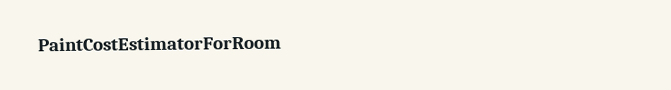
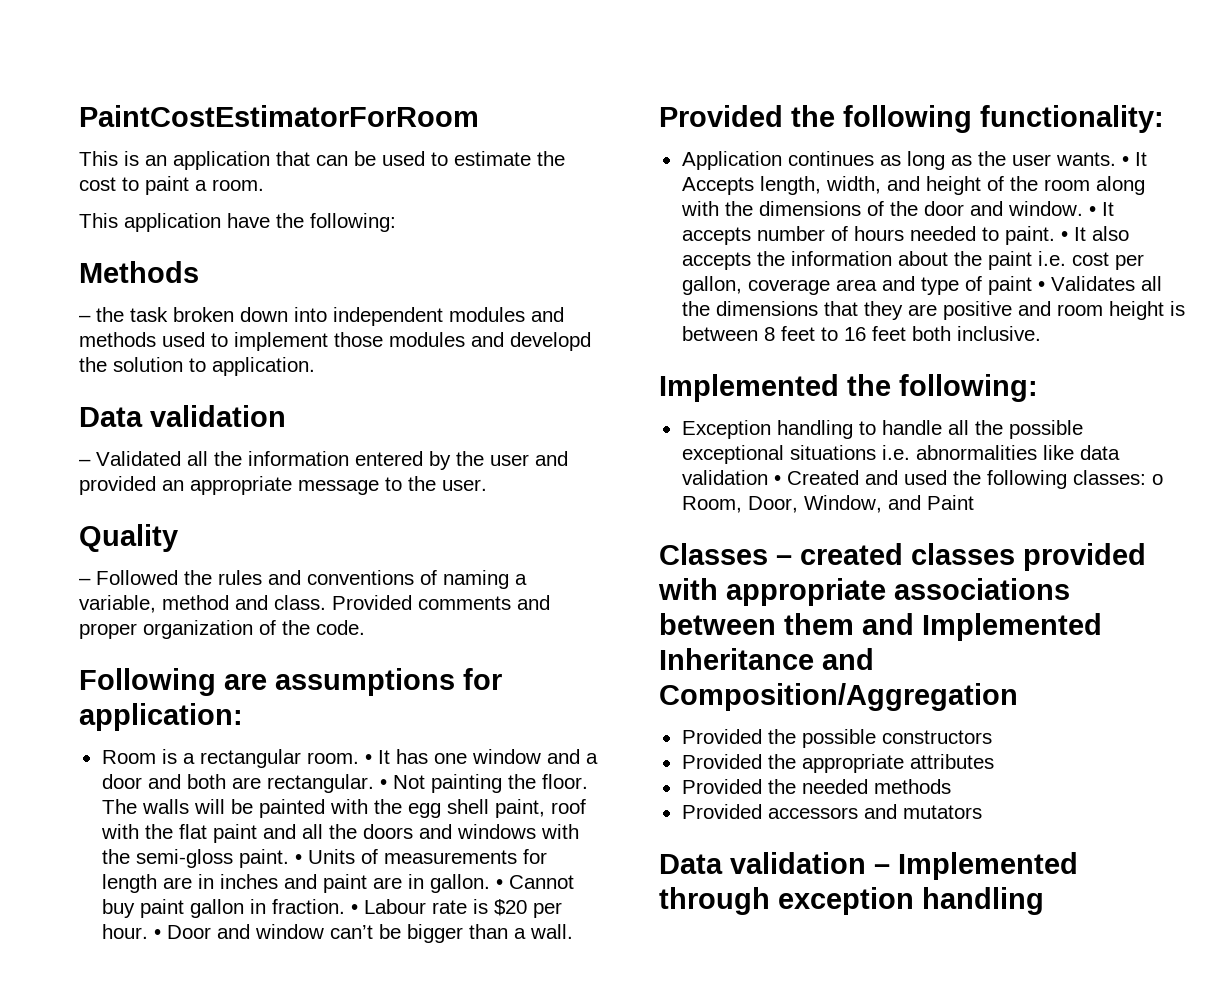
(282, 43) none -> [79,151,565,170] [79,176,264,195] [79,213,396,232] [79,261,199,283] [79,307,564,326] [79,332,591,351] [79,357,315,376] [79,405,286,427] [79,451,568,470] [79,476,487,495] [79,524,178,552] [79,570,527,589] [79,595,550,613] [79,620,365,639] [79,668,502,696] [79,703,243,731] [101,749,598,768] [101,774,588,793] [101,799,586,818] [100,824,579,843] [101,849,547,868] [101,874,574,893] [101,899,562,918] [101,924,573,943] [659,105,1164,133] [681,151,1147,170] [681,176,1145,195] [680,201,1114,216] [681,226,1129,245] [681,251,1144,270] [681,276,1162,295] [681,301,1185,320] [681,326,1041,341] [659,374,1038,402] [681,420,1083,439] [681,445,1120,464] [681,470,1163,489] [681,495,974,513] [659,543,1146,571] [658,578,1070,606] [659,613,1102,641] [659,648,874,670] [659,683,1018,711] [681,729,992,748] [681,754,994,773] [681,779,951,794] [681,804,982,819] [659,852,1078,880] [659,887,1044,915] // This is an application that can be used to estimate the cost to paint a room. // This application have the following: // Methods // – the task broken down into independent modules and methods used to implement those modules and developd the solution to application. // Data validation // – Validated all the information entered by the user and provided an appropriate message to the user. // Quality // – Followed the rules and conventions of naming a variable, method and class. Provided comments and proper organization of the code. // Following are assumptions for application: // Room is a rectangular room. • It has one window and a door and both are rectangular. • Not painting the floor. The walls will be painted with the egg shell paint, roof with the flat paint and all the doors and windows with the semi-gloss paint. • Units of measurements for length are in inches and paint are in gallon. • Cannot buy paint gallon in fraction. • Labour rate is $20 per hour. • Door and window can’t be bigger than a wall. // Provided the following functionality: // Application continues as long as the user wants. • It Accepts length, width, and height of the room along with the dimensions of the door and window. • It accepts number of hours needed to paint. • It also accepts the information about the paint i.e. cost per gallon, coverage area and type of paint • Validates all the dimensions that they are positive and room height is between 8 feet to 16 feet both inclusive. // Implemented the following: // Exception handling to handle all the possible exceptional situations i.e. abnormalities like data validation • Created and used the following classes: o Room, Door, Window, and Paint // Classes – created classes provided with appropriate associations between them and Implemented Inheritance and Composition/Aggregation // Provided the possible constructors // Provided the appropriate attributes // Provided the needed methods // Provided accessors and mutators // Data validation – Implemented through exception handling

